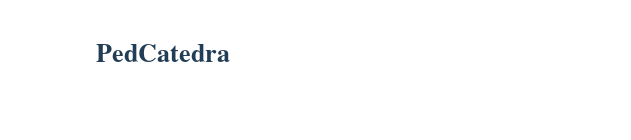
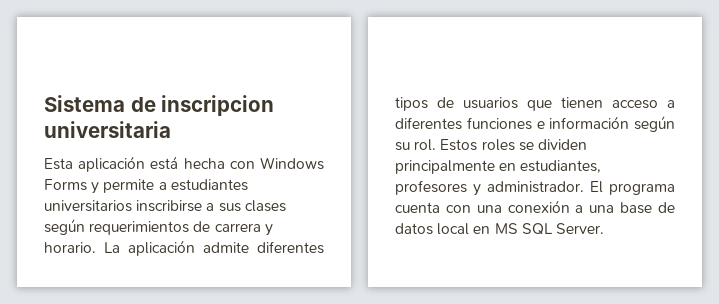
[96,44,230,62] PedCatedra -> [44,95,275,116] [44,121,171,138] [44,156,324,172] [44,179,248,194] [44,200,286,212] [44,219,273,236] [44,240,324,256] [395,97,675,111] [395,116,675,132] [395,139,587,151] [395,160,602,174] [395,180,675,196] [395,200,675,214] [395,223,604,235] Sistema de inscripcion universitaria // Esta aplicación está hecha con Windows Forms y permite a estudiantes universitarios inscribirse a sus clases según requerimientos de carrera y horario. La aplicación admite diferentes tipos de usuarios que tienen acceso a diferentes funciones e información según su rol. Estos roles se dividen principalmente en estudiantes, profesores y administrador. El programa cuenta con una conexión a una base de datos local en MS SQL Server.

